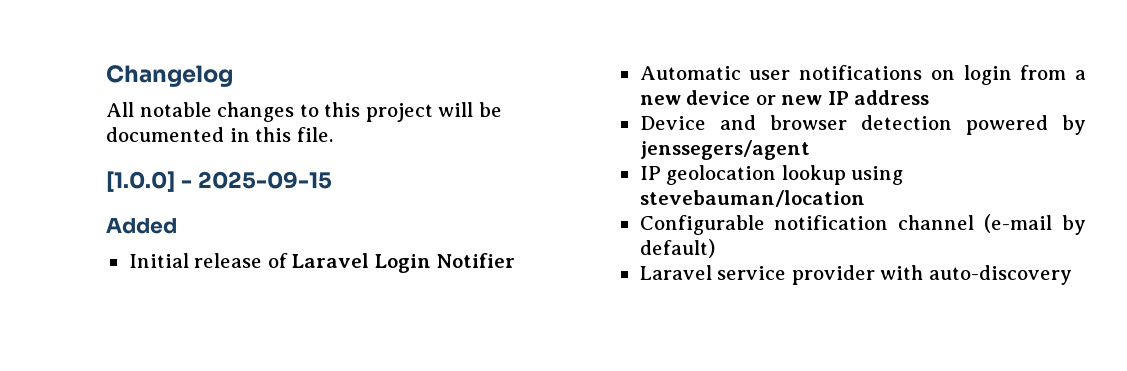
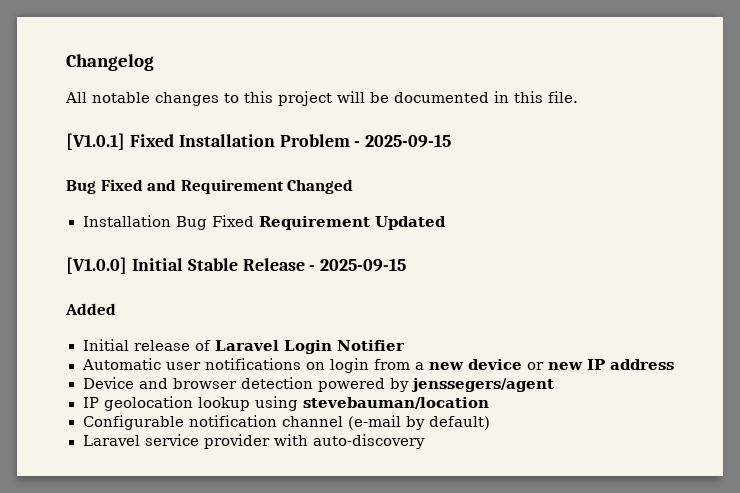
[106,171,175,192] [1.0.0] -> [66,133,452,150] [66,179,354,194] [82,215,446,230] [66,257,305,274] [V1.0.1] Fixed Installation Problem - 2025-09-15 // Bug Fixed and Requirement Changed // Installation Bug Fixed Requirement Updated // [V1.0.0] Initial Stable Release

